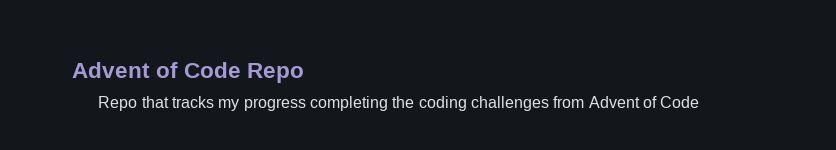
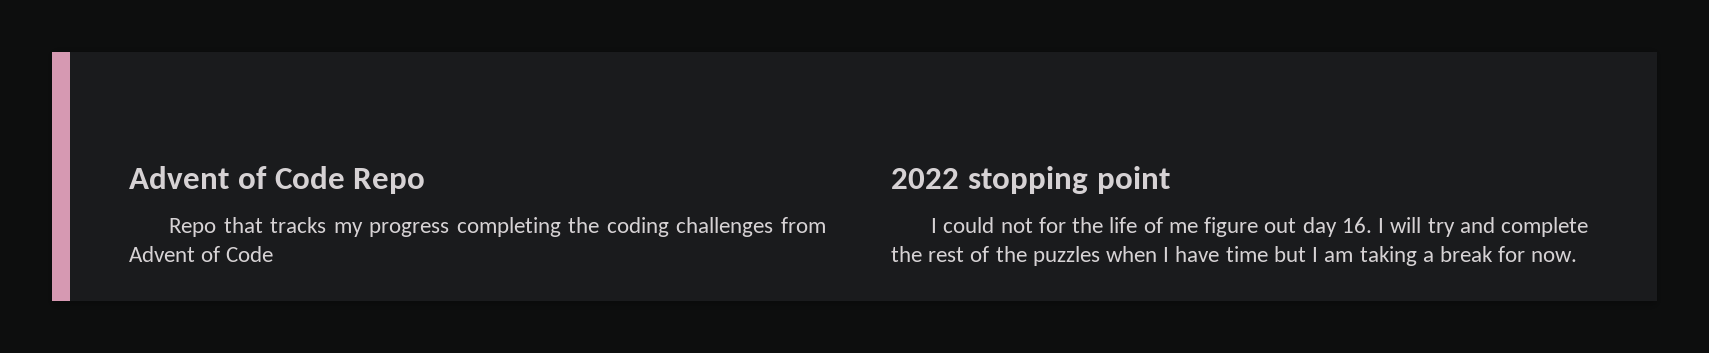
(700, 102) none -> [891,166,1170,194] [931,217,1588,237] [891,246,1578,266] // 2022 stopping point // I could not for the life of me figure out day 16. I will try and complete the rest of the puzzles when I have time but I am taking a break for now.

